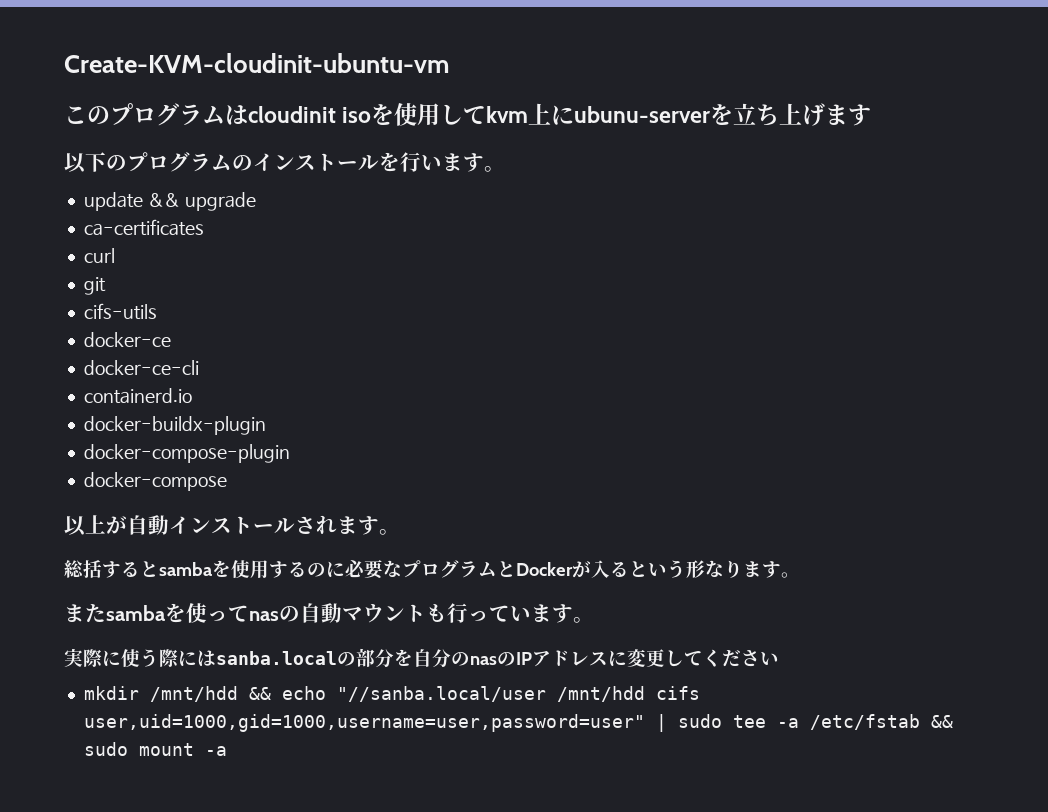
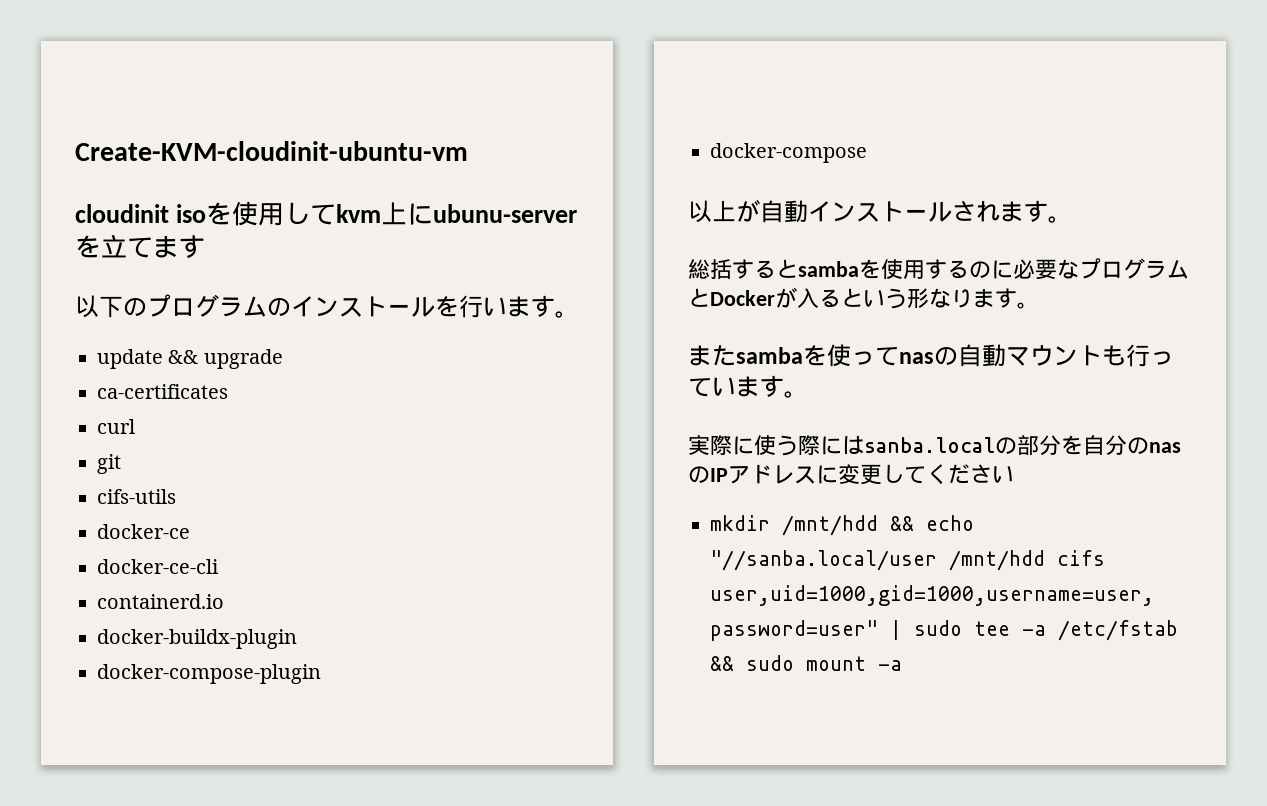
[64,103,248,126] このプログラムは -> (468, 151) none
[756,103,826,126] ち上げ -> [127,237,153,258] て

